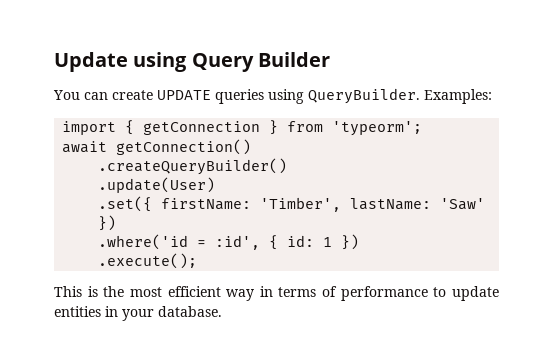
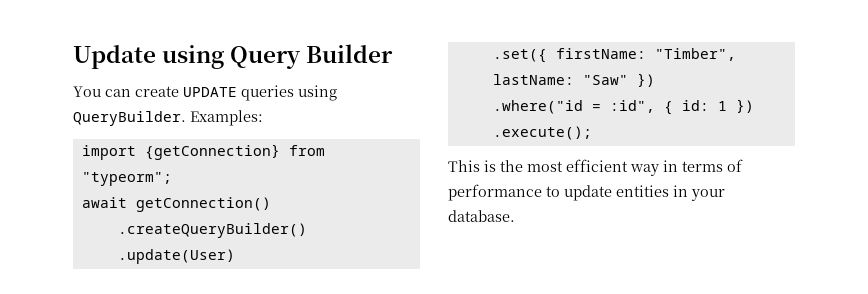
[125,120,423,136] { getConnection } from 'typeorm'; -> [144,144,325,160] [81,172,172,186] {getConnection} from "typeorm";
[260,197,486,212] [98,215,117,231] [98,234,261,250] 'Timber', lastName: 'Saw' }) // .where('id = :id', -> [654,48,736,61] [492,73,655,87] [492,100,655,114] "Timber", lastName: "Saw" }) // .where("id = :id",

